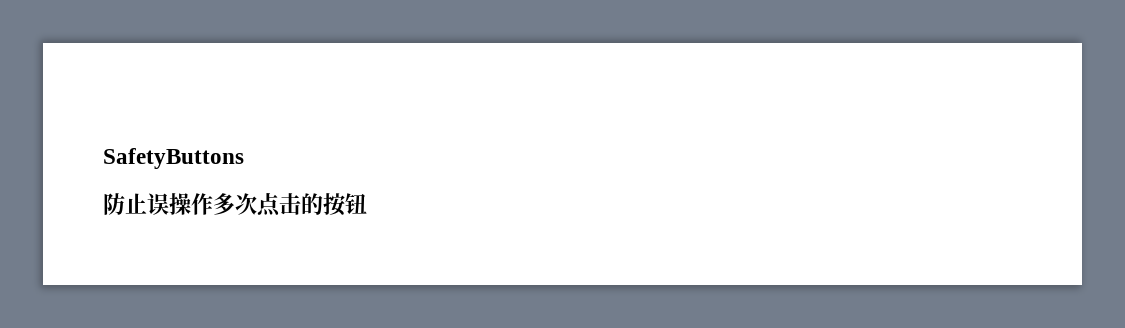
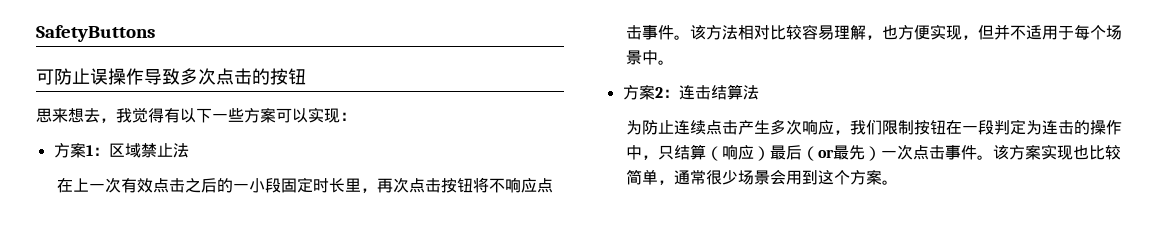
(244, 158) none -> [36,69,54,85] 可
(213, 204) none -> [144,68,180,85] 导致
(367, 204) none -> [36,107,356,123] [53,143,189,158] [57,177,554,193] [626,24,1123,40] [626,50,675,65] [622,84,759,100] [626,119,1123,135] [626,144,1122,161] [626,169,899,185] // 思来想去，我觉得有以下一些方案可以实现： // 方案1：区域禁止法 // 在上一次有效点击之后的一小段固定时长里，再次点击按钮将不响应点击事件。该方法相对比较容易理解，也方便实现，但并不适用于每个场景中。 // 方案2：连击结算法 // 为防止连续点击产生多次响应，我们限制按钮在一段判定为连击的操作中，只结算（响应）最后（or最先）一次点击事件。该方案实现也比较简单，通常很少场景会用到这个方案。

